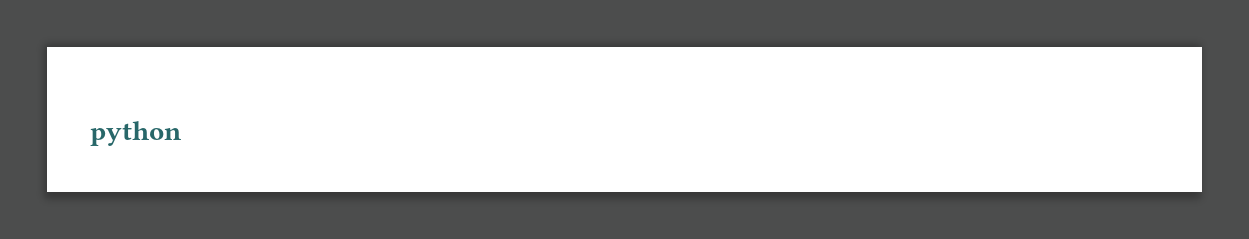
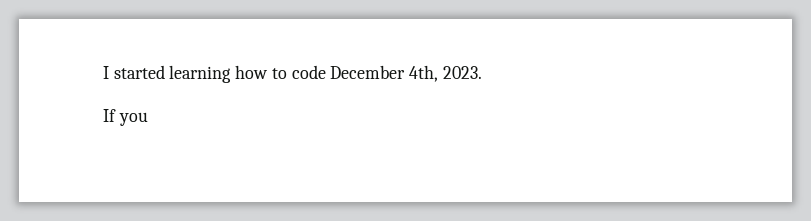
[90,121,182,146] python -> [103,65,482,83] [103,109,148,126] I started learning how to code December 4th, 2023. // If you

